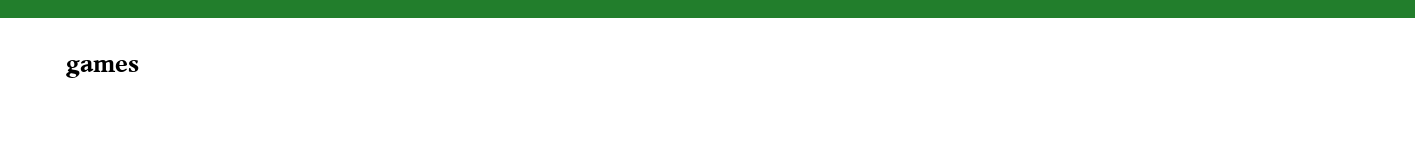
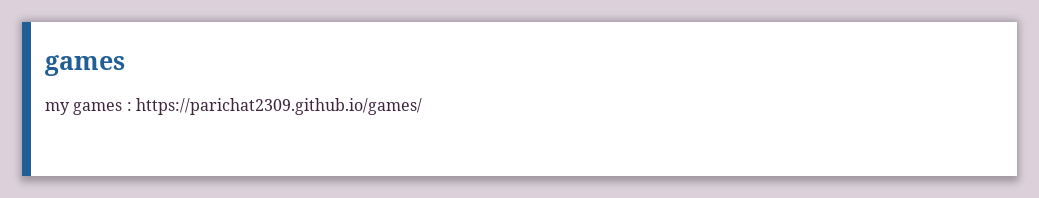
[66,60,139,78] games -> [45,55,125,76] [45,98,422,115] games // my games : https://parichat2309.github.io/games/

